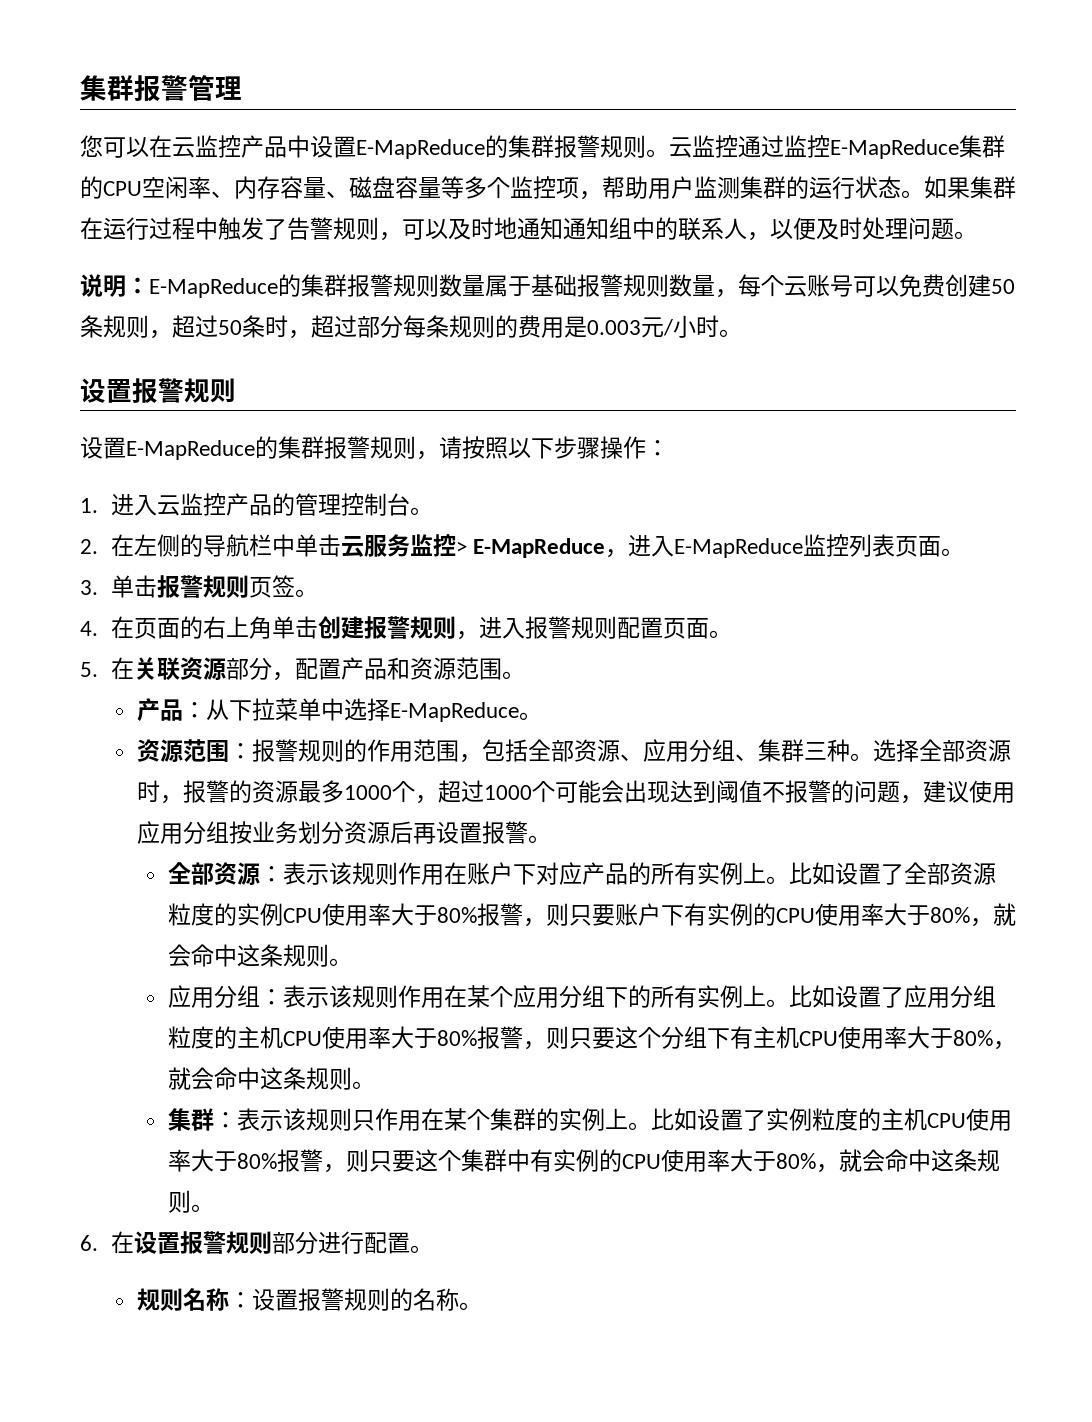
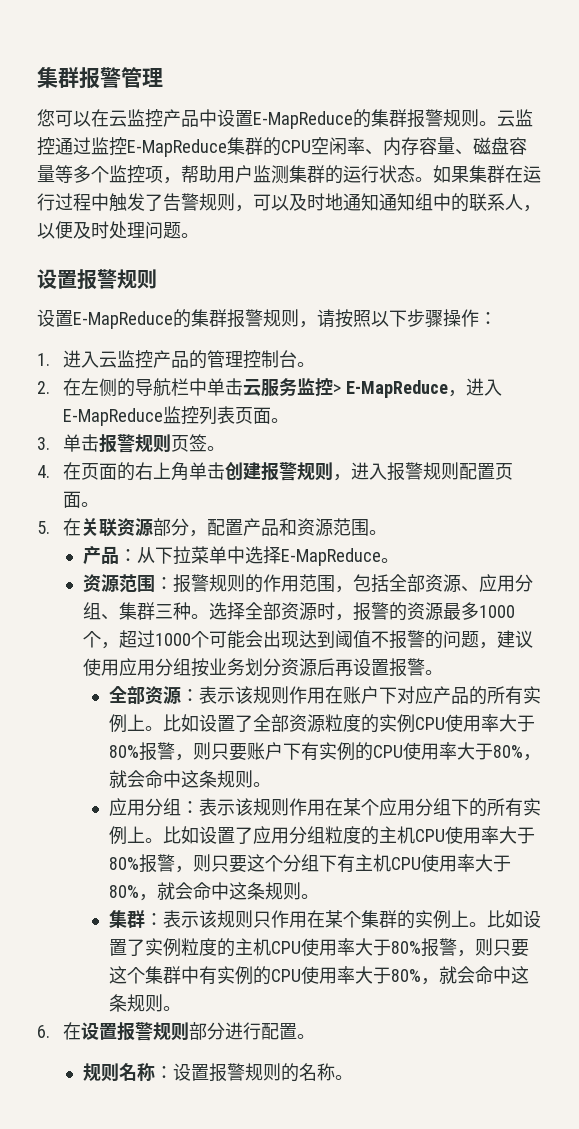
[80,274,1015,298] [80,315,742,339] // 说明：E-MapReduce的集群报警规则数量属于基础报警规则数量，每个云账号可以免费创建50条规则，超过50条时，超过部分每条规则的费用是0.003元/小时。 -> (199, 235) none

